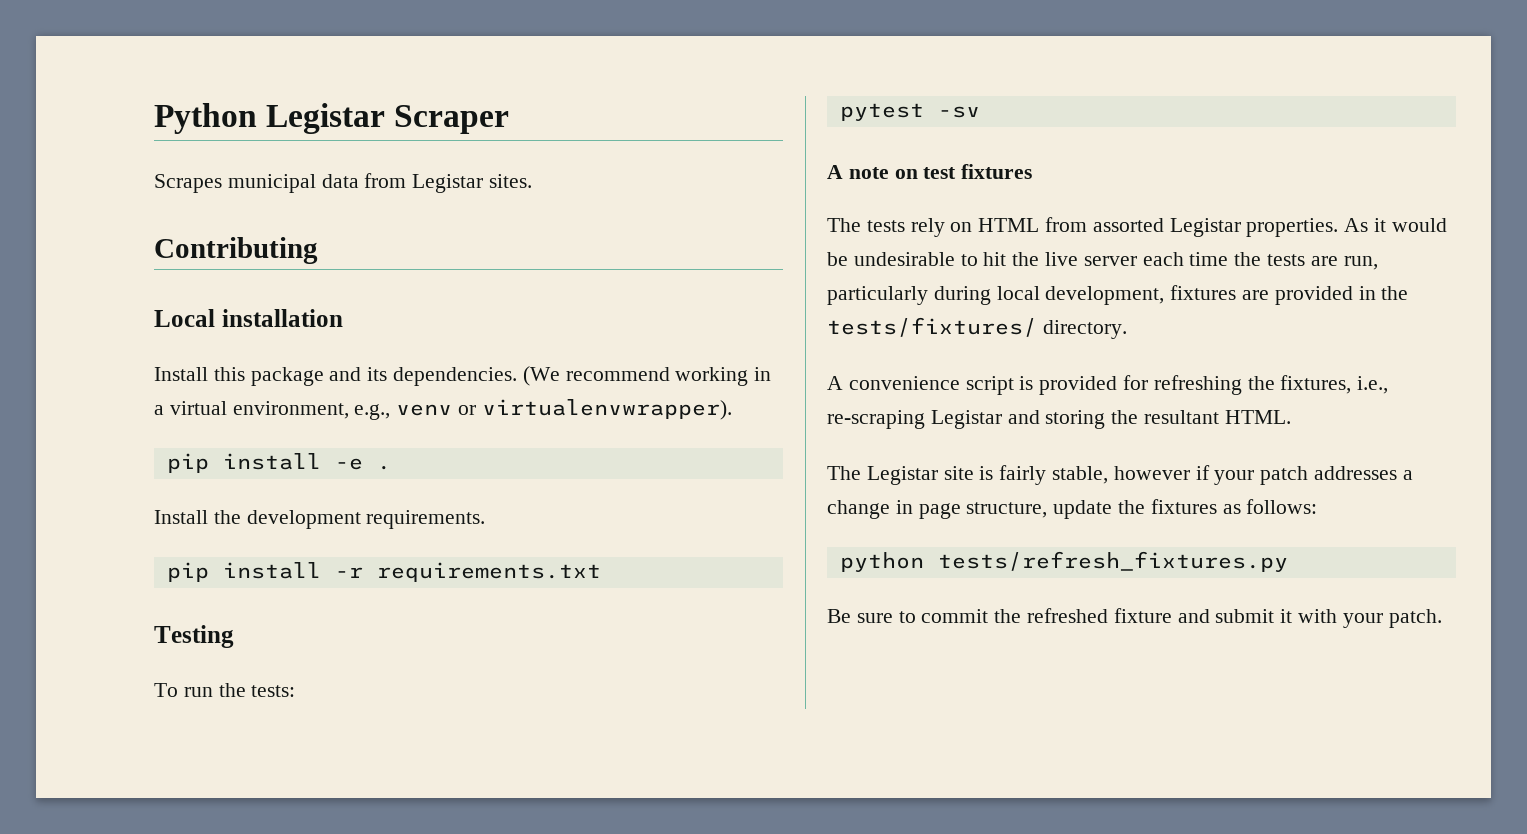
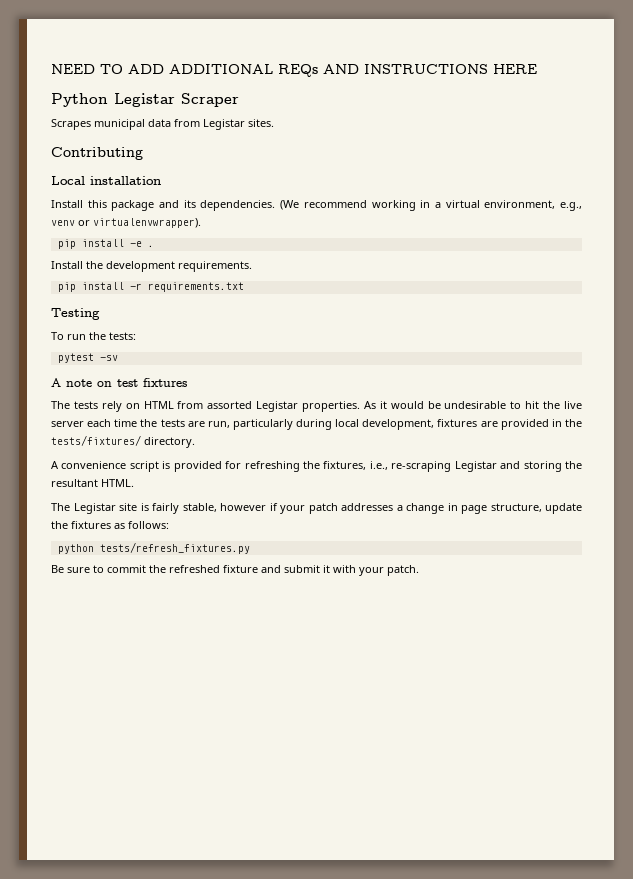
(154, 118) none -> [51,64,537,77] NEED TO ADD ADDITIONAL REQs AND INSTRUCTIONS HERE //

